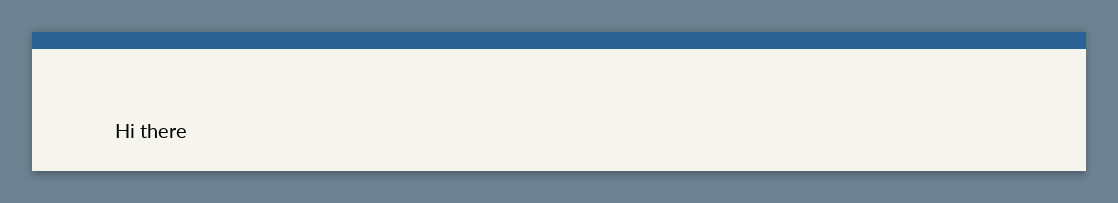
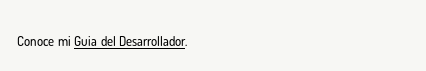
[115,124,188,138] Hi there -> [17,36,188,46] Conoce mi Guia del Desarrollador.

